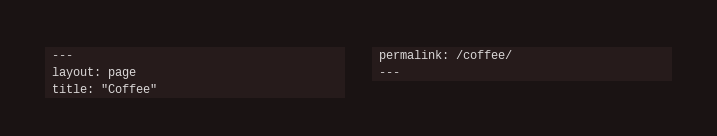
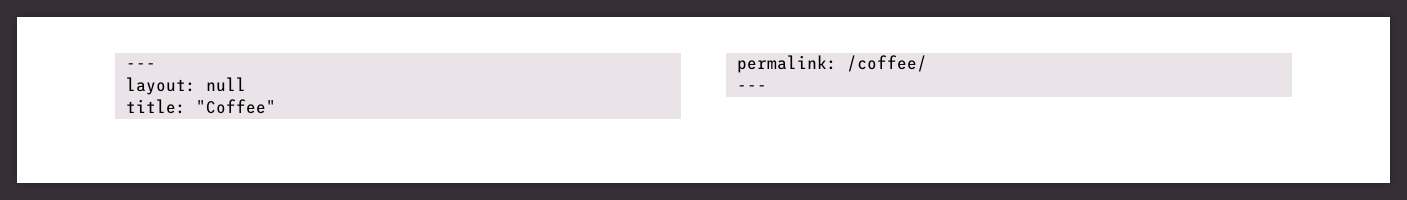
[107,69,136,79] page -> [205,77,246,92] null

